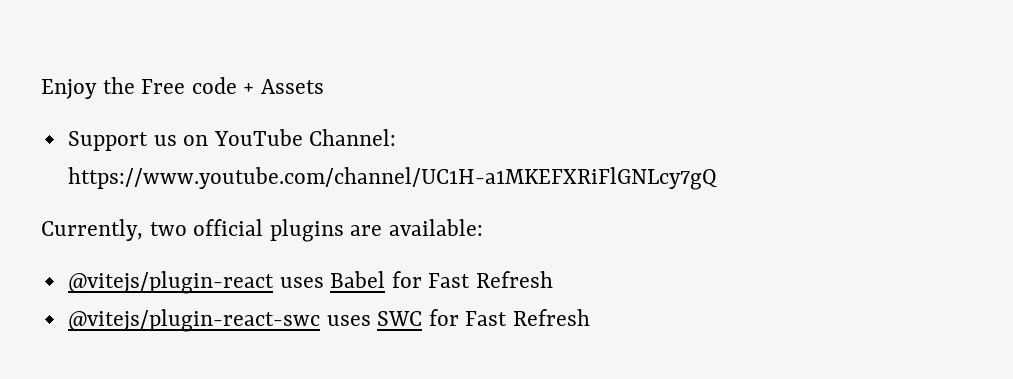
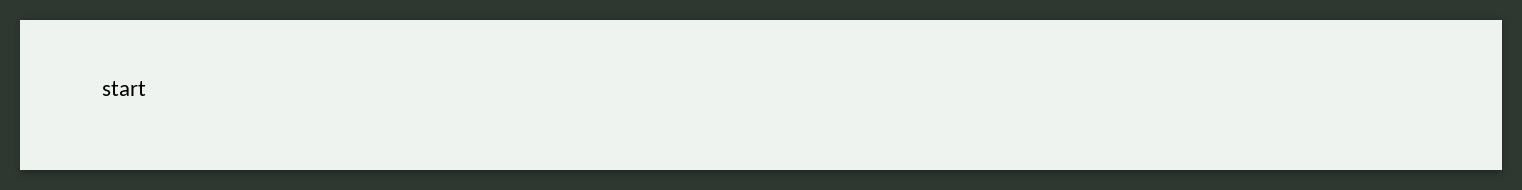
[41,77,325,99] [67,129,397,151] [67,167,717,190] [41,219,484,242] [67,271,554,294] [67,309,591,332] Enjoy the Free code + Assets // Support us on YouTube Channel: https://www.youtube.com/channel/UC1H-a1MKEFXRiFlGNLcy7gQ // Currently, two official plugins are available: // @vitejs/plugin-react uses Babel for Fast Refresh // @vitejs/plugin-react-swc uses SWC for Fast Refresh -> [102,81,146,96] start

